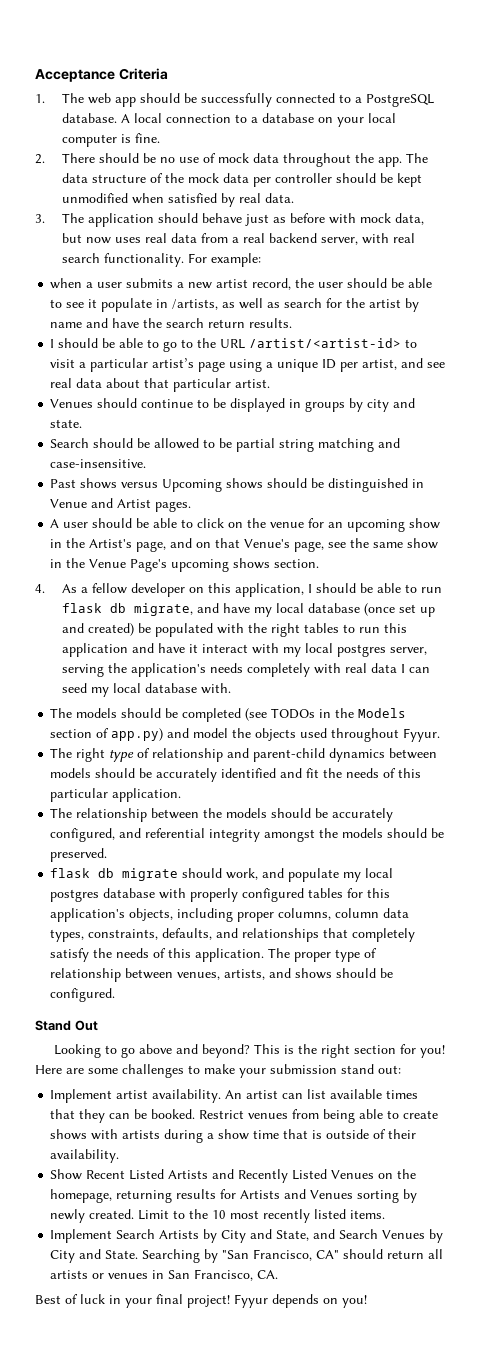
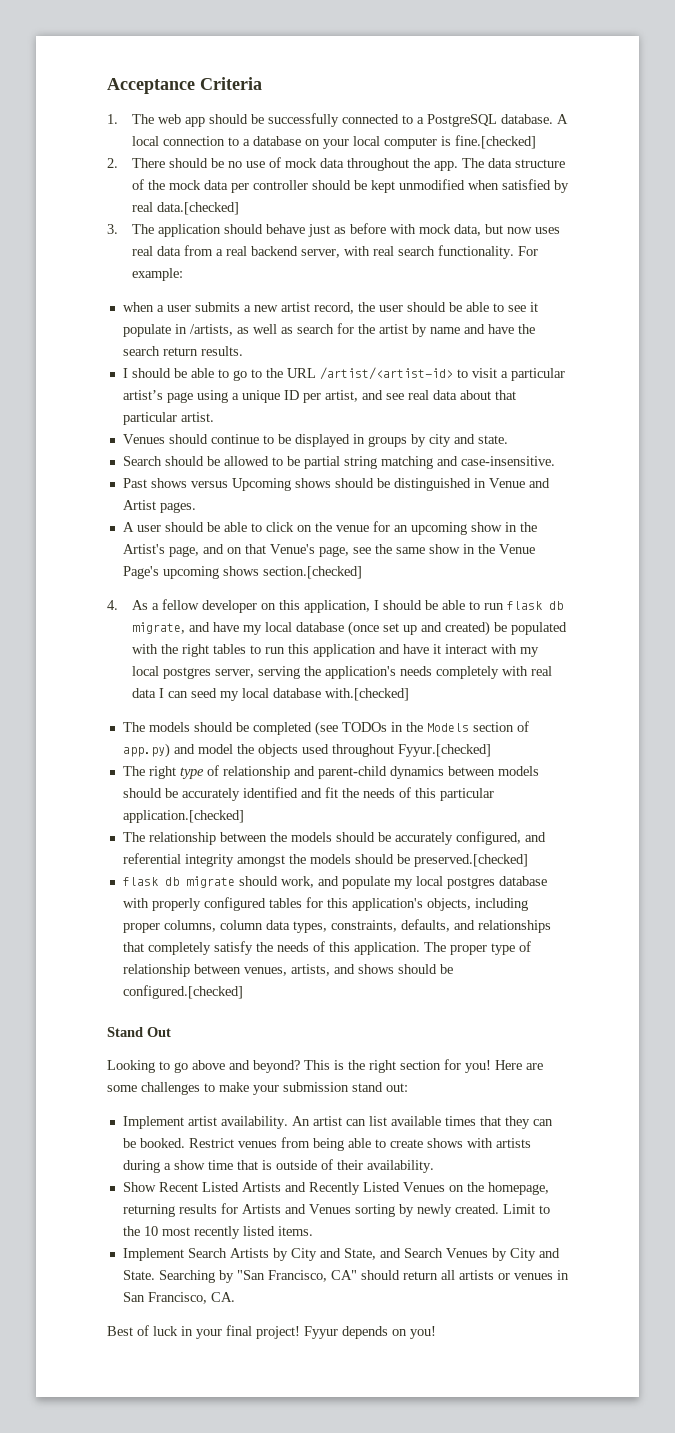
[134,133,160,143] fine. -> [454,135,536,149] fine.[checked]
[264,193,294,203] data. -> [156,202,239,215] data.[checked]
[274,559,320,568] section. -> [262,566,362,579] section.[checked]
[200,683,231,694] with. -> [324,688,409,701] with.[checked]
[403,728,441,742] Fyyur. -> [397,744,491,757] Fyyur.[checked]
[112,788,182,802] application. -> [122,810,244,823] application.[checked]
[50,848,108,862] preserved. -> [413,854,528,867] preserved.[checked]
[50,988,116,1002] configured. -> [122,985,243,999] configured.[checked]

